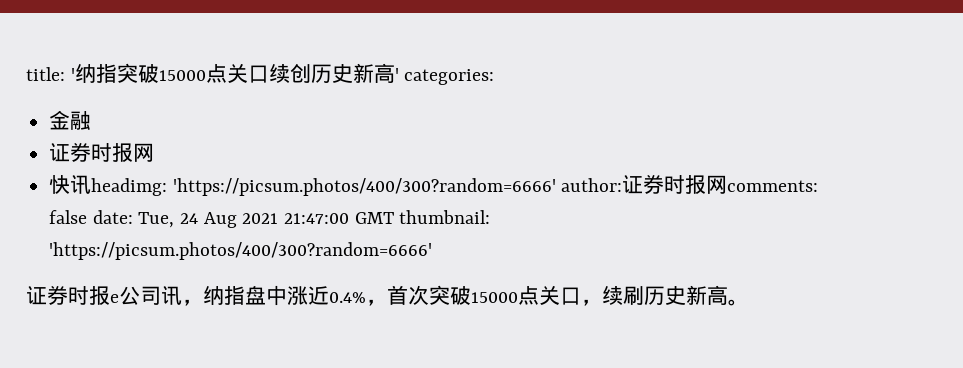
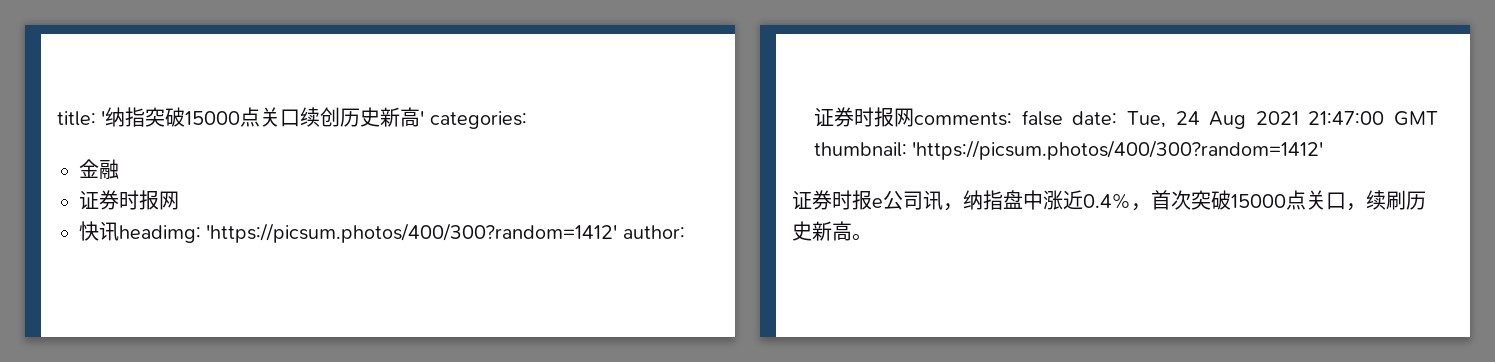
[172,178,556,196] 'https://picsum.photos/400/300?random=6666' -> [206,223,618,243] 'https://picsum.photos/400/300?random=1412'
[49,242,433,260] 'https://picsum.photos/400/300?random=6666' -> [912,140,1324,160] 'https://picsum.photos/400/300?random=1412'

